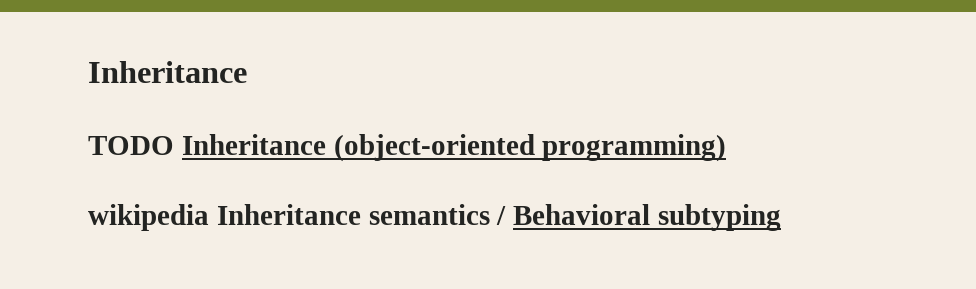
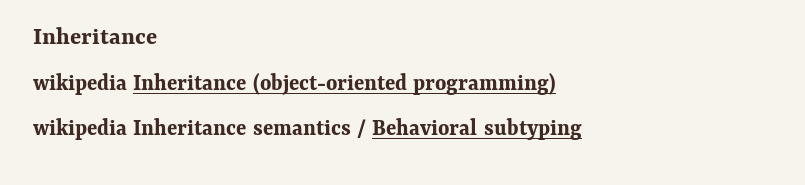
[88,136,174,155] TODO -> [33,73,127,95] wikipedia

